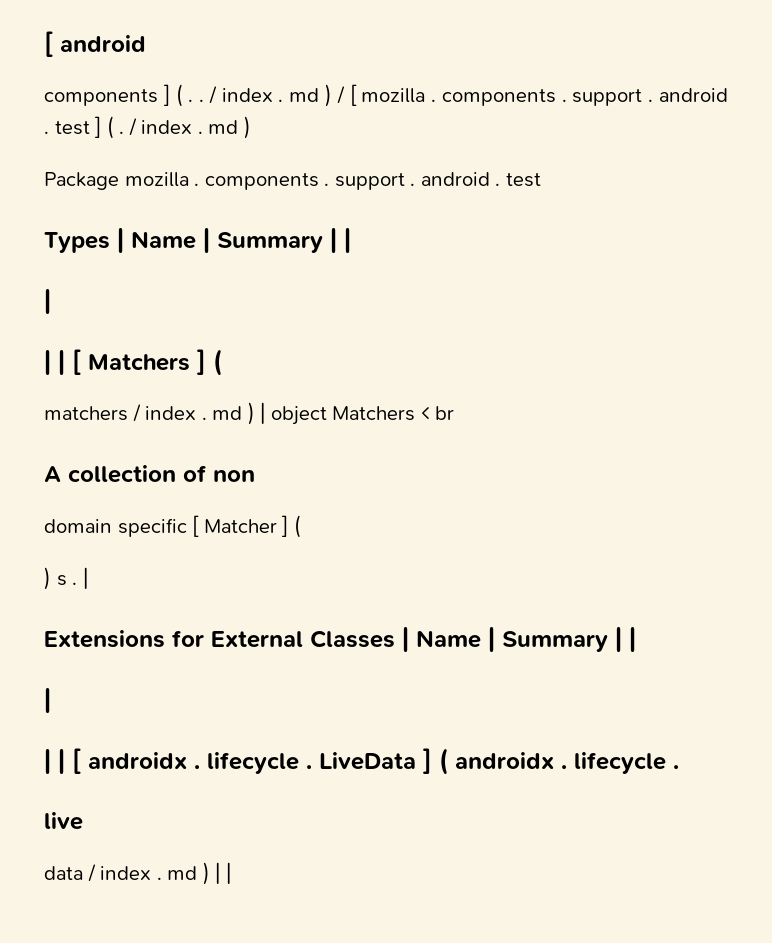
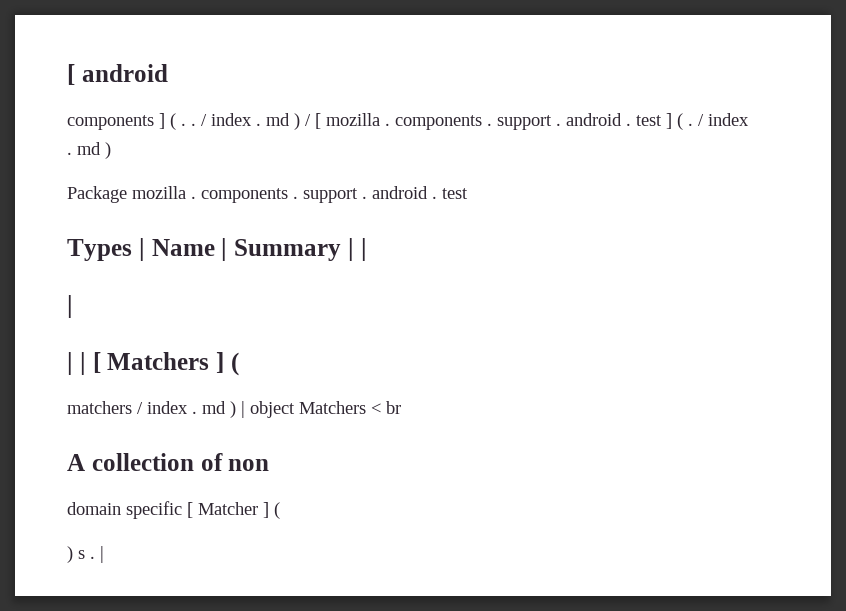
[44,627,636,652] [44,688,51,713] [44,748,679,775] [44,812,83,830] [44,862,231,885] // Extensions for External Classes | Name | Summary | | // | // | | [ androidx . lifecycle . LiveData ] ( androidx . lifecycle . // live // data / index . md ) | | -> (104, 554) none

